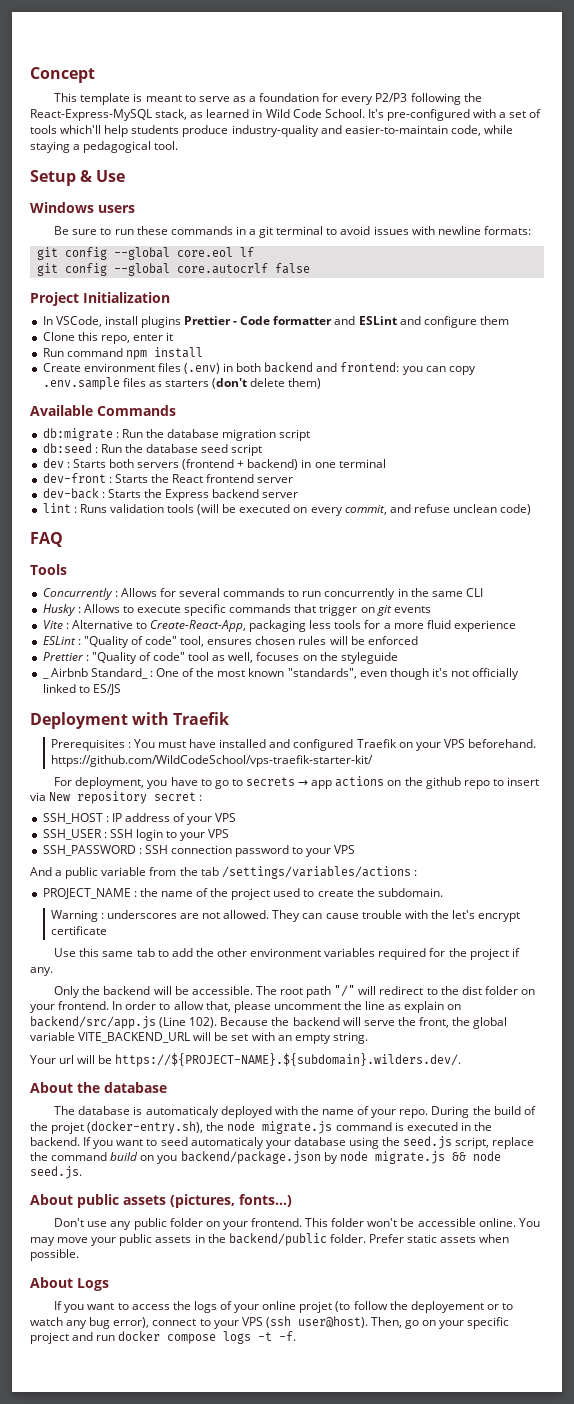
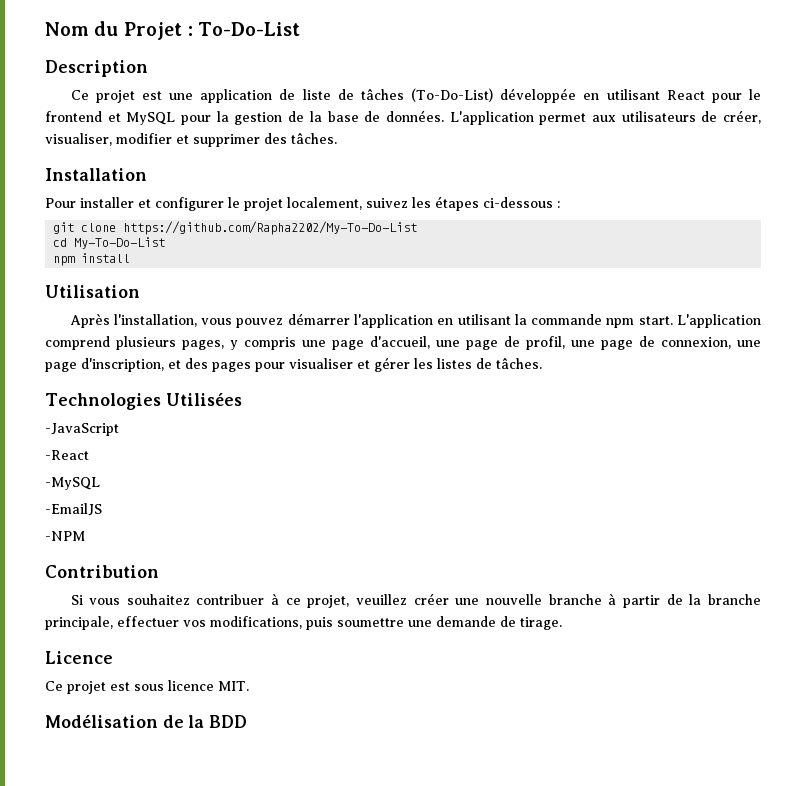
[30,67,95,83] [54,93,482,105] [30,109,542,121] [30,125,513,137] [30,141,179,153] [30,170,126,186] [30,202,135,213] [54,226,531,238] [36,247,254,260] [36,263,310,276] [30,292,170,306] [42,316,509,328] [42,332,174,344] [42,347,203,360] [42,362,476,375] [42,377,322,390] [30,405,176,416] [42,428,311,441] [42,443,263,456] [42,458,386,470] [42,473,294,483] [42,488,299,501] [42,503,532,516] [30,532,63,547] [30,564,67,575] [42,588,483,600] [42,604,431,616] [42,620,516,632] [42,636,418,648] [42,652,398,664] [41,677,49,679] [50,668,520,680] [42,684,121,695] [30,712,230,729] [50,739,536,751] [50,755,373,767] [54,776,539,789] [30,791,203,804] [42,813,237,825] [42,829,230,841] [42,845,356,857] [30,866,417,879] [42,888,443,900] [50,910,521,922] [50,926,107,935] [54,948,520,960] [30,967,53,976] [54,985,535,998] [30,1001,462,1013] [30,1016,508,1029] [30,1032,368,1044] [30,1053,462,1067] [30,1082,167,1093] [54,1106,536,1118] [30,1121,492,1134] [30,1136,535,1149] [30,1151,501,1164] [30,1166,82,1179] [30,1194,292,1208] [54,1218,540,1230] [30,1233,510,1246] [30,1249,79,1261] [30,1277,109,1291] [54,1301,513,1313] [30,1316,510,1329] [30,1331,297,1344] Concept // This template is meant to serve as a foundation for every P2/P3 following the React-Express-MySQL stack, as learned in Wild Code School. It's pre-configured with a set of tools which'll help students produce industry-quality and easier-to-maintain code, while staying a pedagogical tool. // Setup & Use // Windows users // Be sure to run these commands in a git terminal to avoid issues with newline formats: // git config --global core.eol lf // git config --global core.autocrlf false // Project Initialization // In VSCode, install plugins Prettier - Code formatter and ESLint and configure them // Clone this repo, enter it // Run command npm install // Create environment files (.env) in both backend and frontend: you can copy .env.sample files as starters (don't delete them) // Available Commands // db:migrate : Run the database migration script // db:seed : Run the database seed script // dev : Starts both servers (frontend + backend) in one terminal // dev-front : Starts the React frontend server // dev-back : Starts the Express backend server // lint : Runs validation tools (will be executed on every commit, and refuse unclean code) // FAQ // Tools // Concurrently : Allows for several commands to run concurrently in the same CLI // Husky : Allows to execute specific commands that trigger on git events // Vite : Alternative to Create-React-App, packaging less tools for a more fluid experience // ESLint : "Quality of code" tool, ensures chosen rules will be enforced // Prettier : "Quality of code" tool as well, focuses on the styleguide // _ Airbnb Standard_ : One of the most known "standards", even though it's not officially linked to ES/JS // Deployment with Traefik // Prerequisites : You must have installed and configured Traefik on your VPS beforehand. https://github.com/WildCodeSchool/vps-traefik-starter-kit/ // For deployment, you have to go to secrets → app actions on the github repo to insert via New repository secret : // SSH_HOST : IP address of your VPS // SSH_USER : SSH login to your VPS // SSH_PASSWORD : SSH connection password to your VPS // And a public variable from the tab /settings/variables/actions : // PROJECT_NAME : the name of the project used to create the subdomain. // Warning : underscores are not allowed. They can cause trouble with the let's encrypt certificate // Use this same tab to add the other environment variables required for the project if any. // Only the backend will be accessible. The root path "/" will redirect to the dist folder on your frontend. In order to allow that, please uncomment the line as explain on backend/src/app.js (Line 102). Because the backend will serve the front, the global variable VITE_BACKEND_URL will be set with an empty string. // Your url will be https://${PROJECT-NAME}.${subdomain}.wilders.dev/. // About the database // The database is automaticaly deployed with the name of your repo. During the build of the projet (docker-entry.sh), the node migrate.js command is executed in the backend. If you want to seed automaticaly your database using the seed.js script, replace the command build on you backend/package.json by node migrate.js && node seed.js. // About public assets (pictures, fonts...) // Don't use any public folder on your frontend. This folder won't be accessible online. You may move your public assets in the backend/public folder. Prefer static assets when possible. // About Logs // If you want to access the logs of your online projet (to follow the deployement or to watch any bug error), connect to your VPS (ssh user@host). Then, go on your specific project and run docker compose logs -t -f. -> [45,21,301,40] [45,60,148,77] [70,88,761,103] [45,110,761,125] [45,132,337,147] [45,168,147,181] [45,196,560,211] [53,221,418,235] [53,237,166,249] [53,253,131,266] [45,285,140,298] [69,313,761,328] [45,336,761,350] [45,357,542,372] [45,392,242,410] [45,423,119,436] [45,450,89,460] [45,477,100,490] [45,503,102,516] [45,531,85,541] [45,565,159,578] [70,593,762,608] [45,616,562,630] [45,651,113,664] [45,680,249,694] [45,714,248,728] Nom du Projet : To-Do-List // Description // Ce projet est une application de liste de tâches (To-Do-List) développée en utilisant React pour le frontend et MySQL pour la gestion de la base de données. L'application permet aux utilisateurs de créer, visualiser, modifier et supprimer des tâches. // Installation // Pour installer et configurer le projet localement, suivez les étapes ci-dessous : // git clone https://github.com/Rapha2202/My-To-Do-List // cd My-To-Do-List // npm install // Utilisation // Après l'installation, vous pouvez démarrer l'application en utilisant la commande npm start. L'application comprend plusieurs pages, y compris une page d'accueil, une page de profil, une page de connexion, une page d'inscription, et des pages pour visualiser et gérer les listes de tâches. // Technologies Utilisées // -JavaScript // -React // -MySQL // -EmailJS // -NPM // Contribution // Si vous souhaitez contribuer à ce projet, veuillez créer une nouvelle branche à partir de la branche principale, effectuer vos modifications, puis soumettre une demande de tirage. // Licence // Ce projet est sous licence MIT. // Modélisation de la BDD

